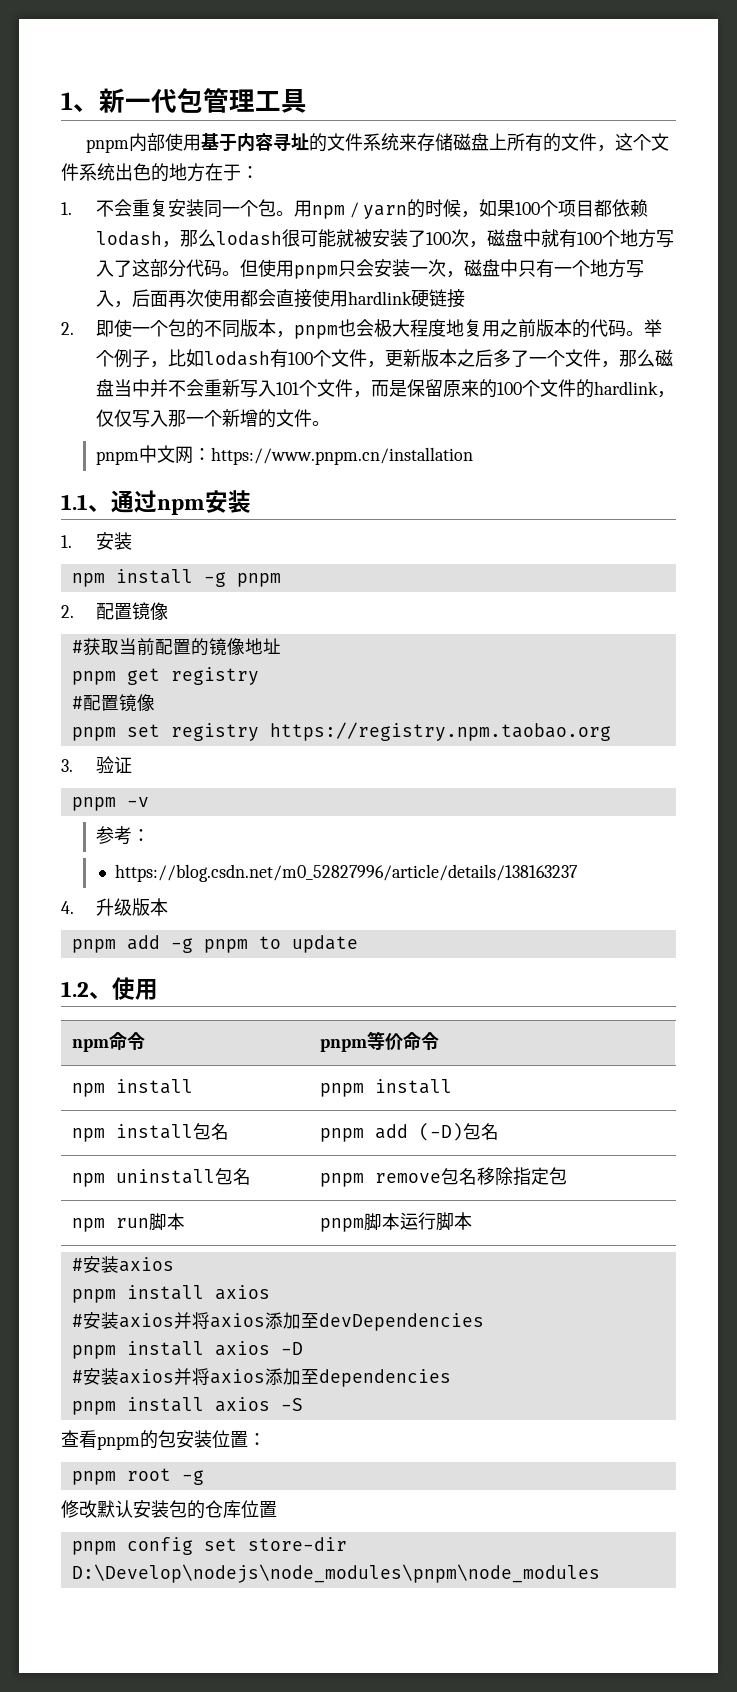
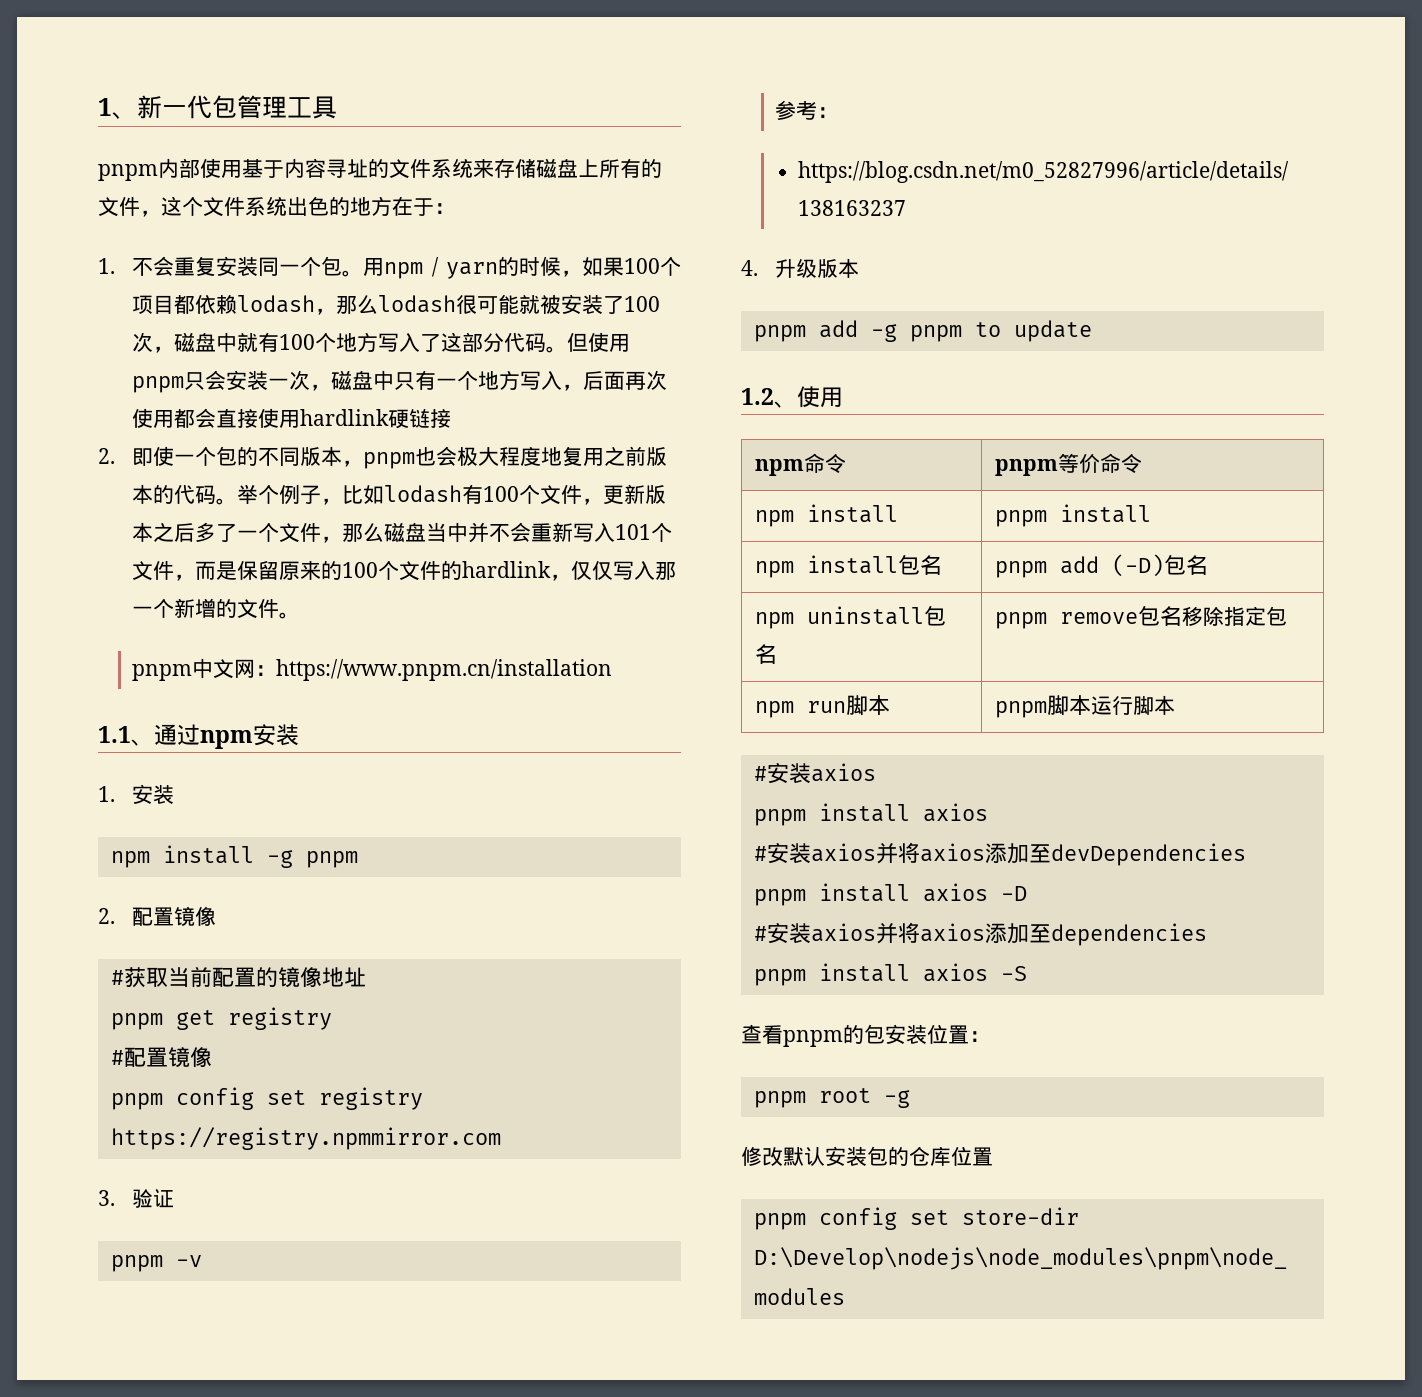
(116, 734) none -> [175,1087,254,1110] config
[269,722,611,741] https://registry.npm.taobao.org -> [110,1127,501,1150] https://registry.npmmirror.com

